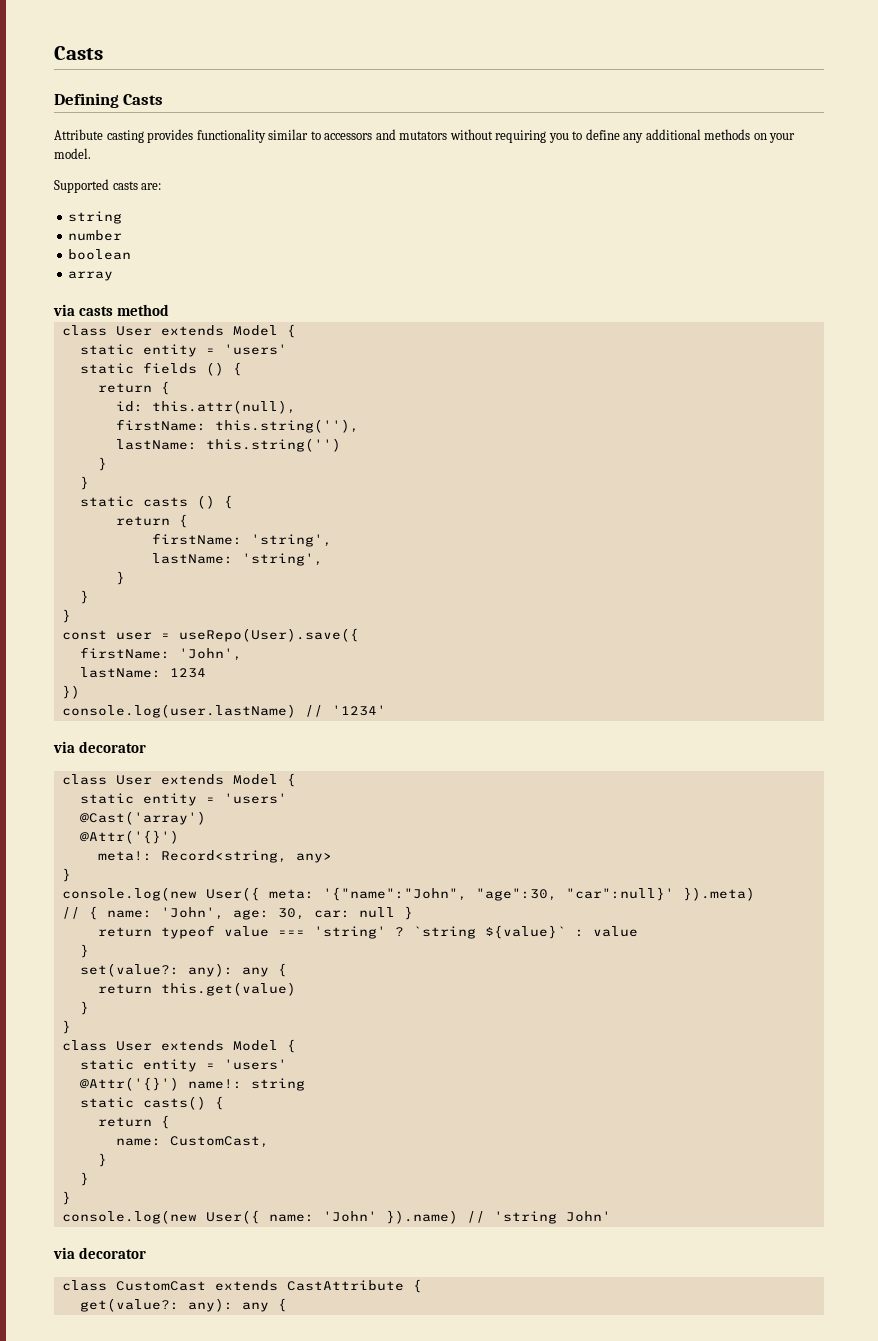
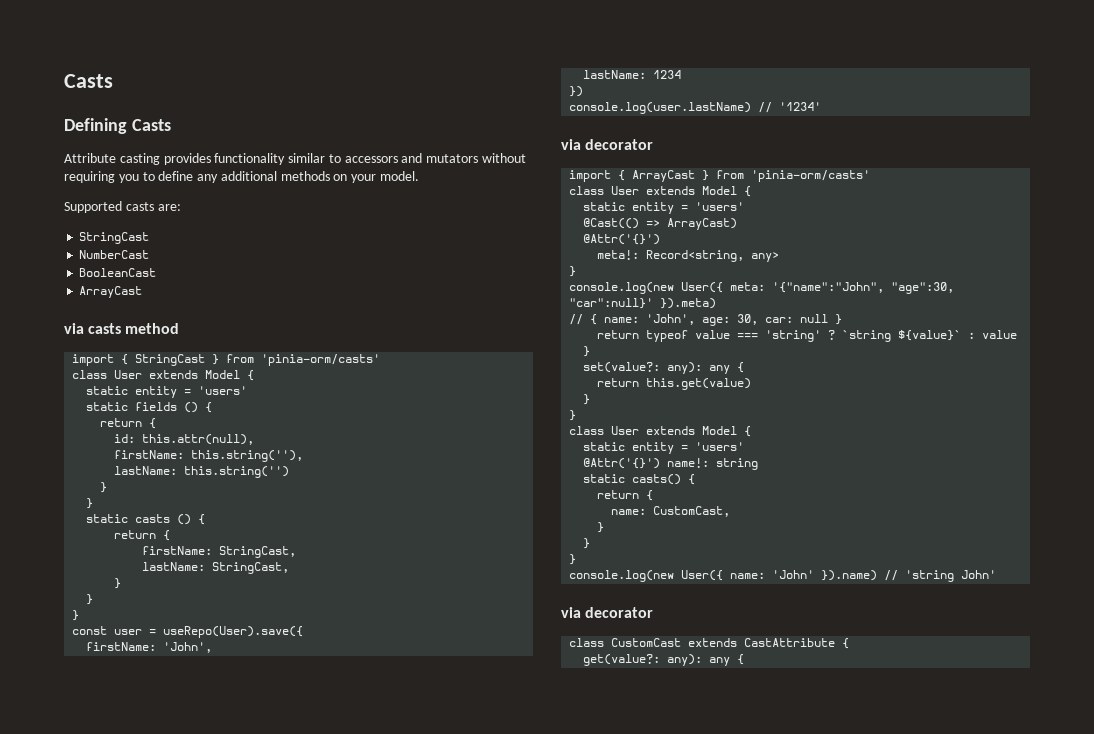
[68,211,123,224] [68,230,123,241] [68,249,132,260] [68,271,114,281] string // number // boolean // array -> [79,232,150,244] [79,250,150,259] [79,268,157,277] [79,286,143,298] StringCast // NumberCast // BooleanCast // ArrayCast
(169, 310) none -> [72,354,381,366] // import { StringCast } from 'pinia-orm/casts'
[250,534,332,547] [151,553,323,566] 'string', // lastName: 'string', -> [219,546,297,558] [142,562,290,574] StringCast, // lastName: StringCast,
[61,773,296,787] [79,793,287,806] [79,811,206,825] // class User extends Model { // static entity = 'users' // @Cast('array') -> [569,170,871,182] [569,186,752,197] [583,202,745,214] [583,218,738,230] // import { ArrayCast } from 'pinia-orm/casts' // class User extends Model { // static entity = 'users' // @Cast(() => ArrayCast)

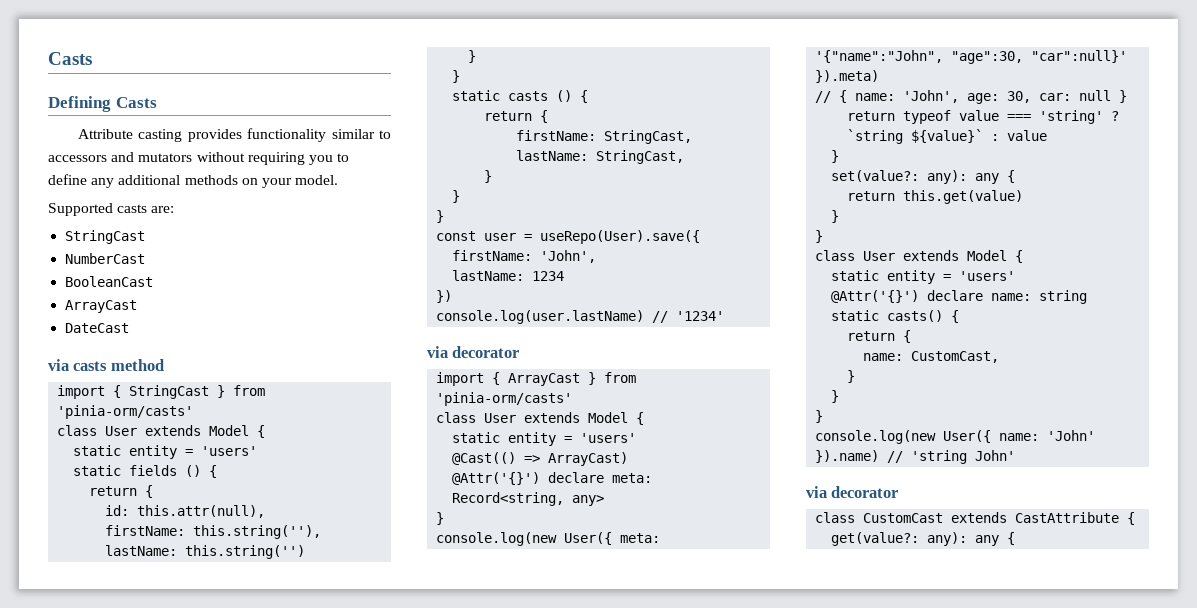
(143, 292) none -> [65,323,130,333] // DateCast
[597,250,640,260] // meta!: -> [548,472,653,483] declare meta:
[667,458,710,468] name!: -> [927,290,1032,301] declare name:

